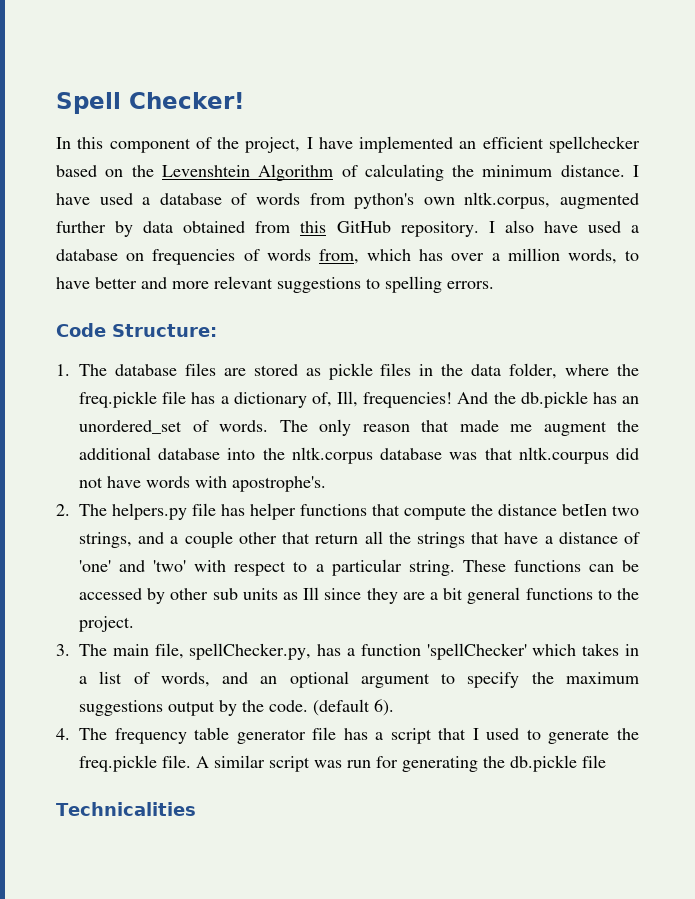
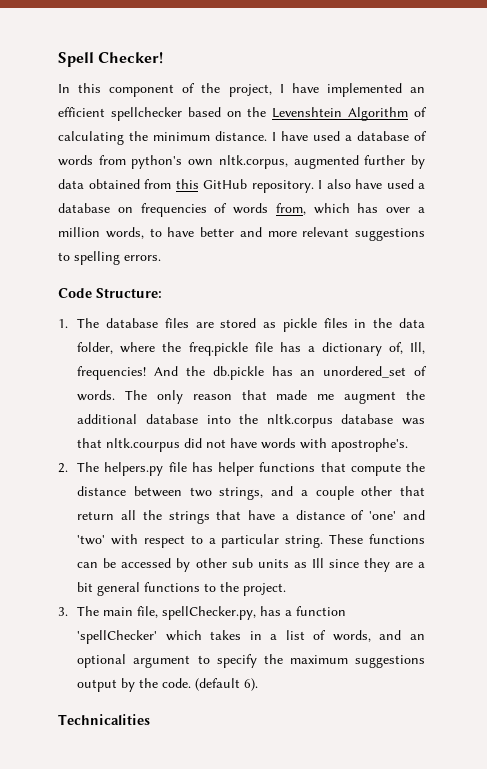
[562,504,607,516] betIen -> [133,486,182,497] between
[56,727,640,744] [79,755,606,772] // 4. The frequency table generator file has a script that I used to generate the freq.pickle file. A similar script was run for generating the db.pickle file -> (259, 684) none

